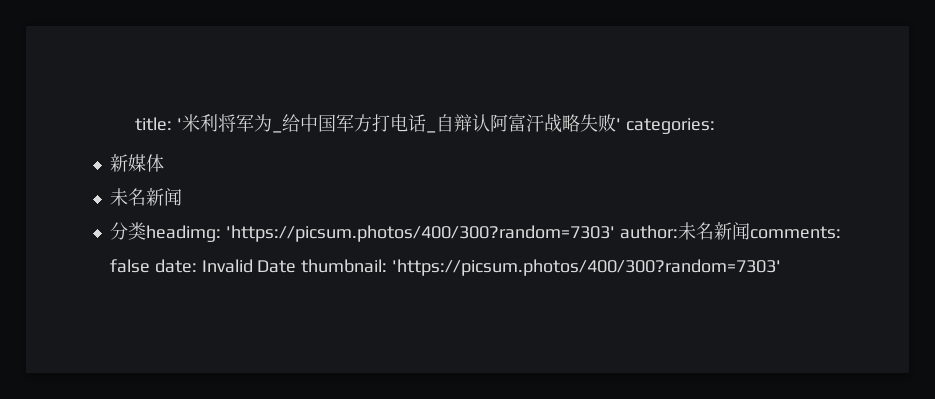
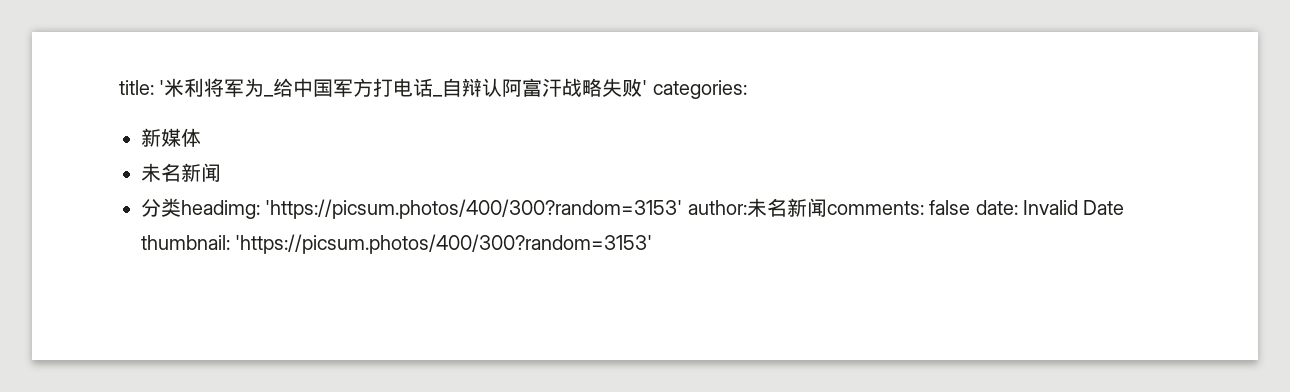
[225,225,615,242] 'https://picsum.photos/400/300?random=7303' -> [265,199,683,219] 'https://picsum.photos/400/300?random=3153'
[392,259,782,276] 'https://picsum.photos/400/300?random=7303' -> [235,234,653,254] 'https://picsum.photos/400/300?random=3153'

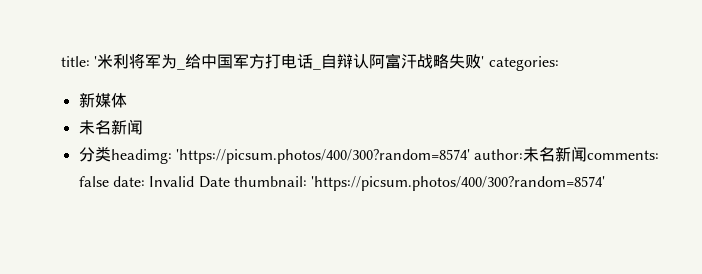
[265,199,683,219] 'https://picsum.photos/400/300?random=3153' -> [175,149,470,164] 'https://picsum.photos/400/300?random=8574'
[235,234,653,254] 'https://picsum.photos/400/300?random=3153' -> [311,176,606,191] 'https://picsum.photos/400/300?random=8574'

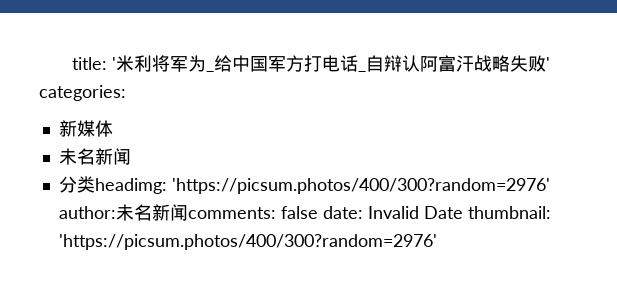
[175,149,470,164] 'https://picsum.photos/400/300?random=8574' -> [171,178,550,194] 'https://picsum.photos/400/300?random=2976'
[311,176,606,191] 'https://picsum.photos/400/300?random=8574' -> [58,234,437,250] 'https://picsum.photos/400/300?random=2976'

